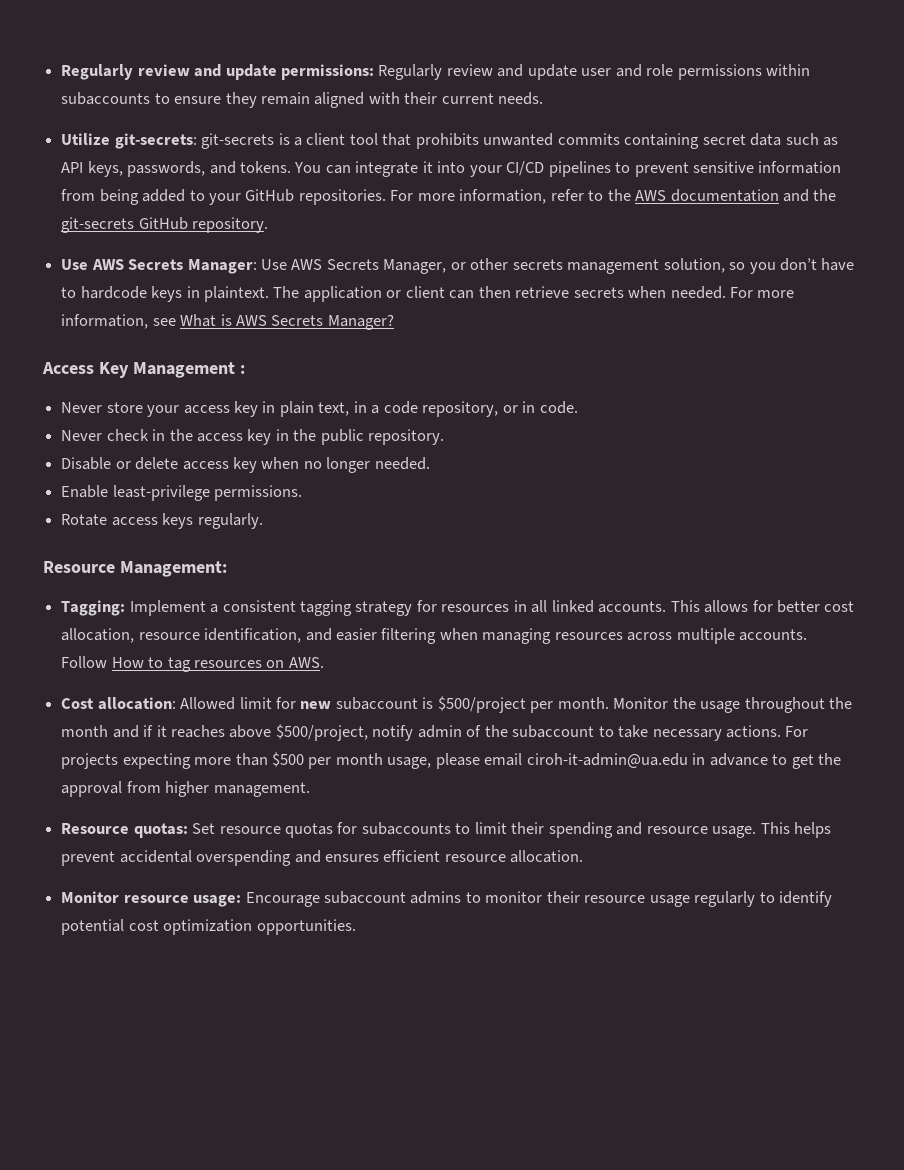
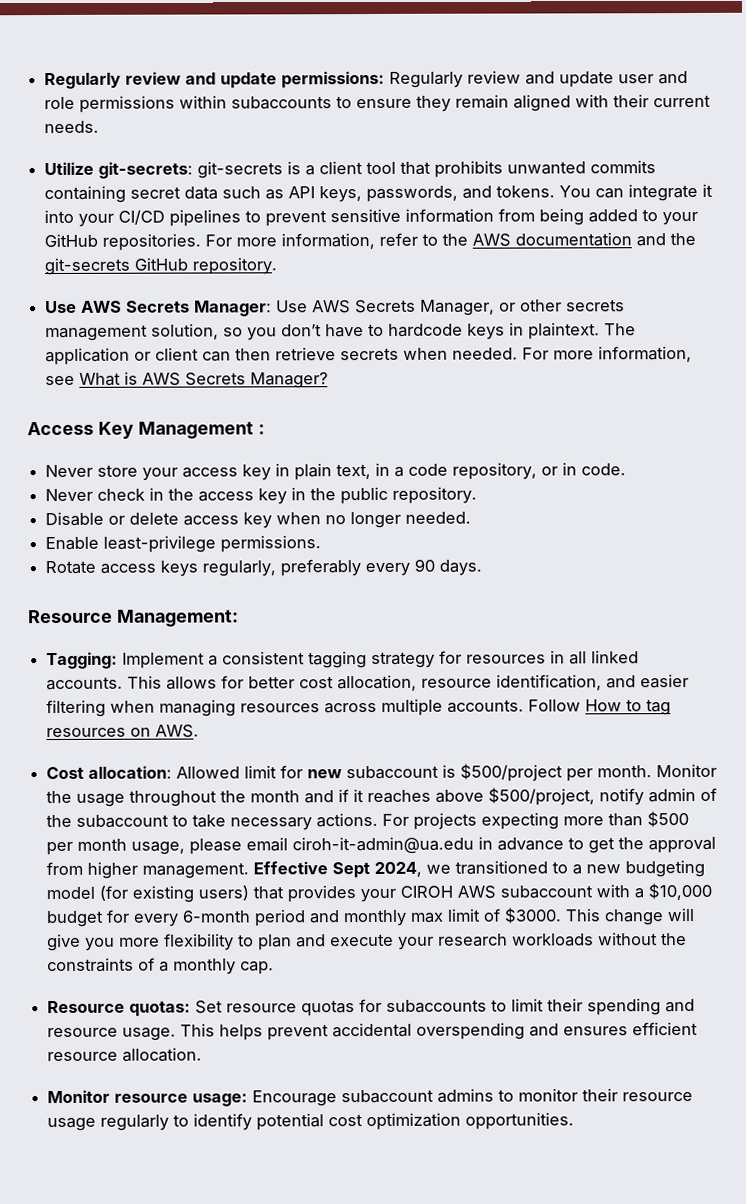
[197,513,263,529] regularly. -> [202,558,483,577] regularly, preferably every 90 days.
(310, 789) none -> [253,859,706,879] [46,882,713,903] [46,907,696,928] [47,932,688,952] [47,957,275,975] Effective Sept 2024, we transitioned to a new budgeting model (for existing users) that provides your CIROH AWS subaccount with a $10,000 budget for every 6-month period and monthly max limit of $3000. This change will give you more flexibility to plan and execute your research workloads without the constraints of a monthly cap.

